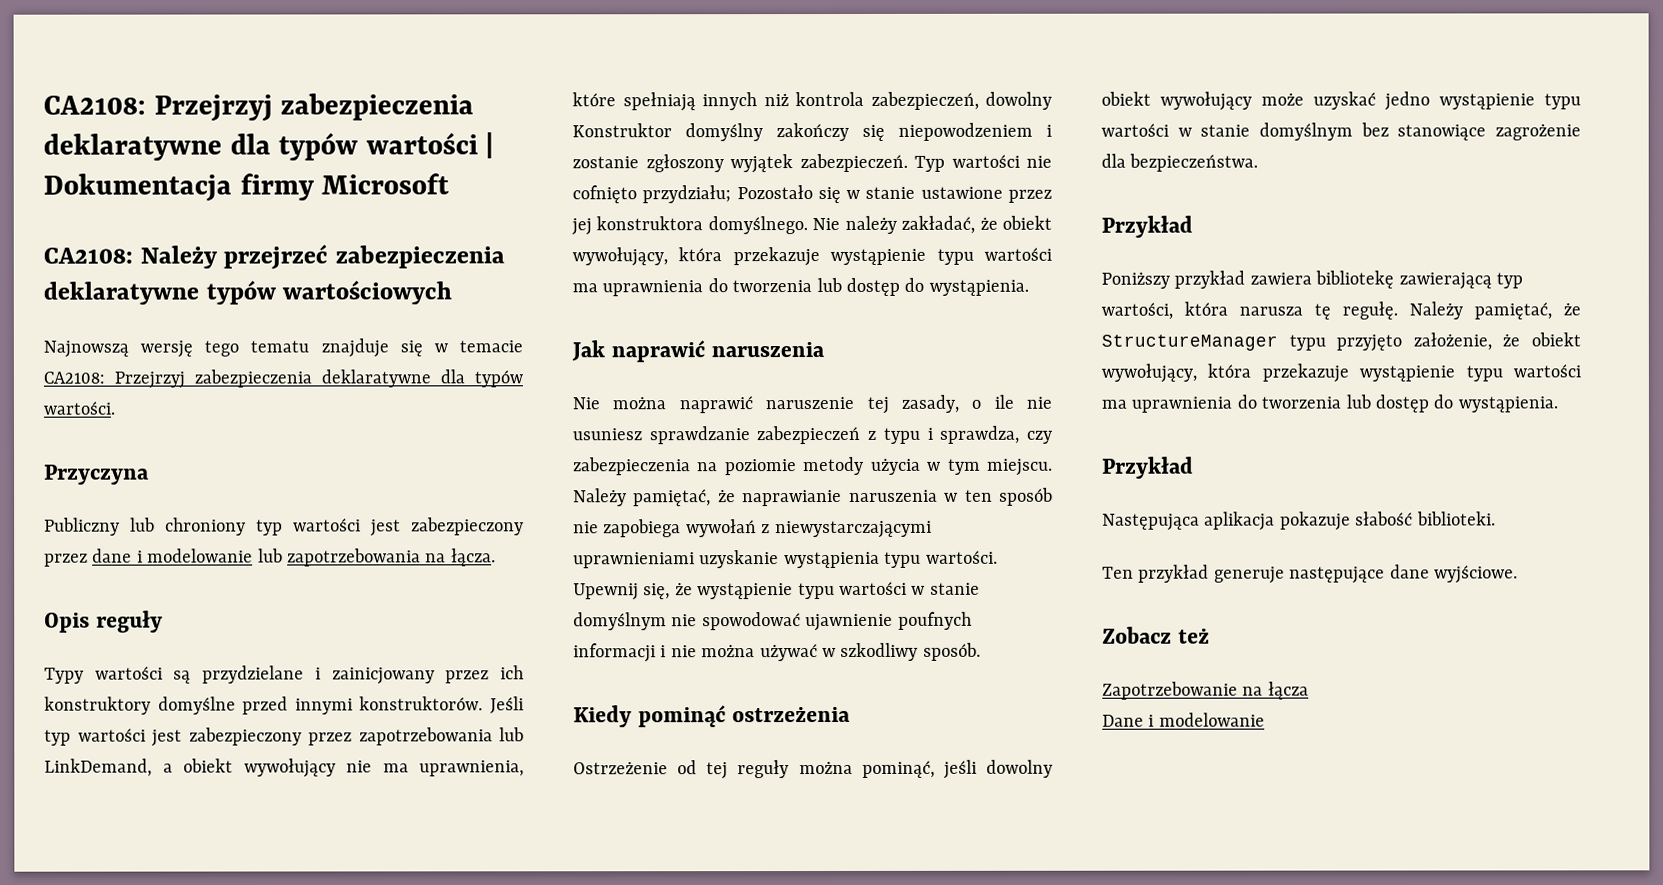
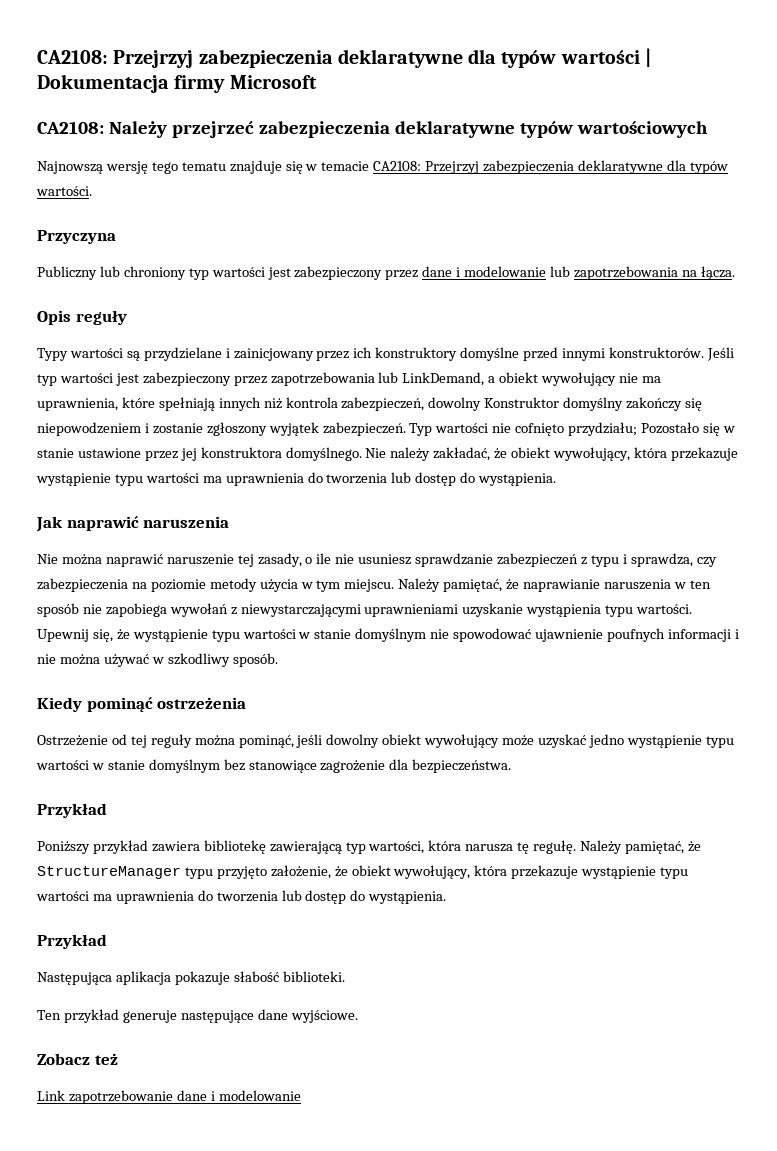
[1102,681,1309,700] [1102,714,1144,727] Zapotrzebowanie na łącza // Dane -> [37,1090,207,1104] Link zapotrzebowanie dane

